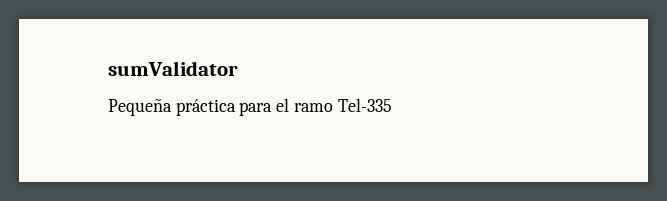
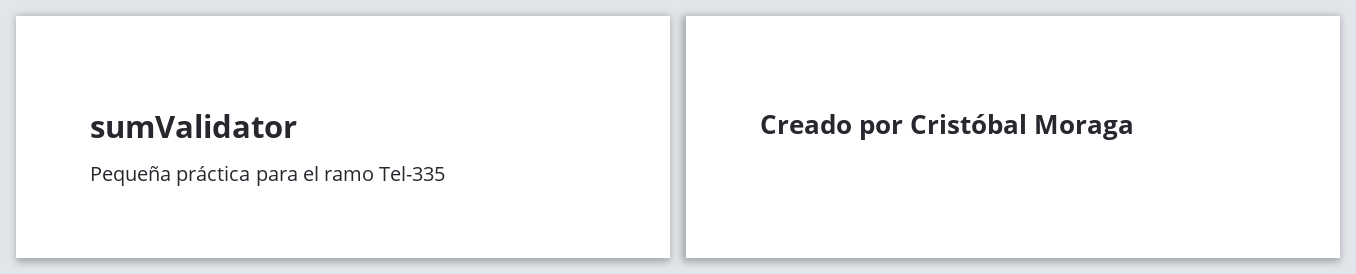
(392, 105) none -> [760,114,1135,140] // Creado por Cristóbal Moraga

